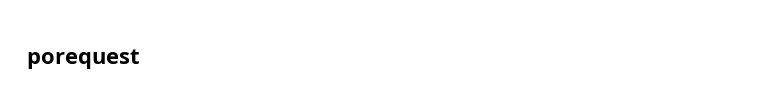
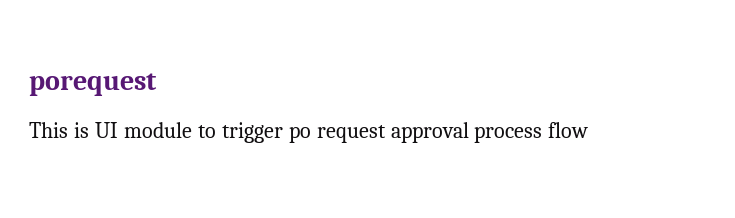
(140, 59) none -> [29,122,589,143] // This is UI module to trigger po request approval process flow

